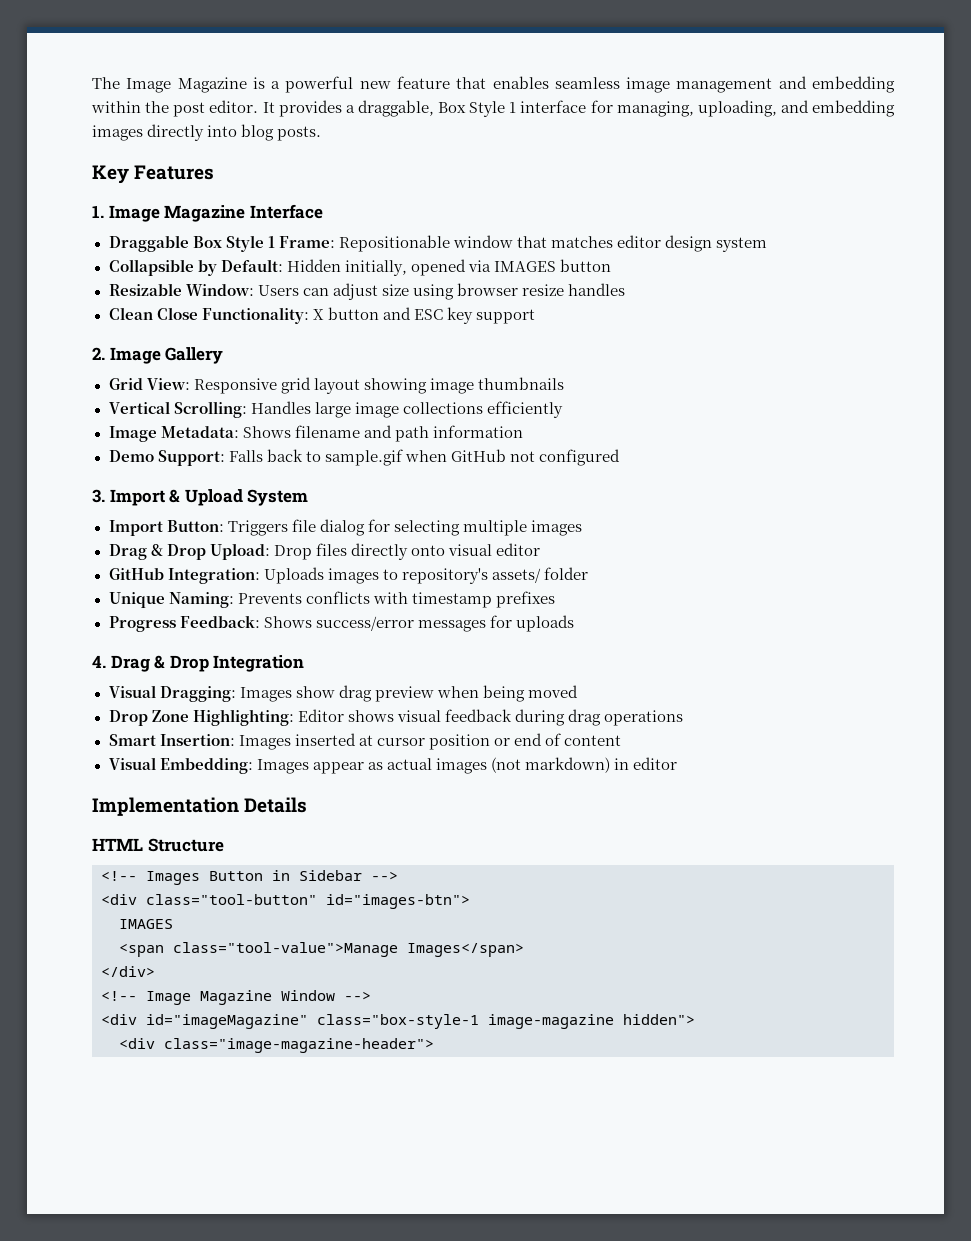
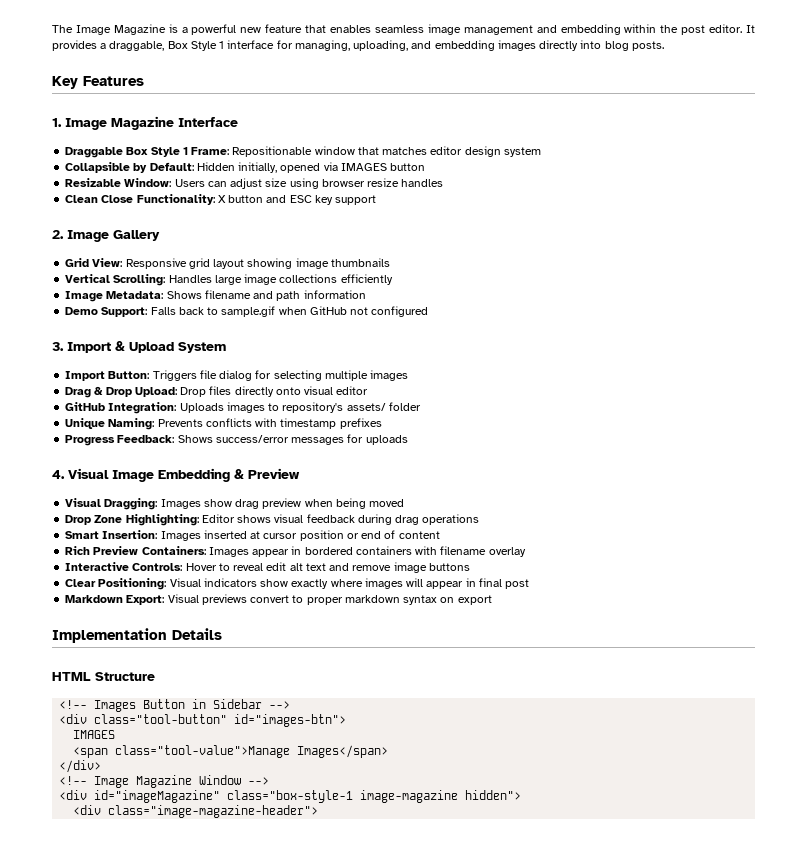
[110,655,305,672] Drag & Drop Integration -> [68,468,300,482] Visual Image Embedding & Preview
[108,757,677,774] Visual Embedding: Images appear as actual images (not markdown) in editor -> [65,546,526,557] [65,562,470,573] [65,578,530,590] [65,594,492,605] Rich Preview Containers: Images appear in bordered containers with filename overlay // Interactive Controls: Hover to reveal edit alt text and remove image buttons // Clear Positioning: Visual indicators show exactly where images will appear in final post // Markdown Export: Visual previews convert to proper markdown syntax on export

